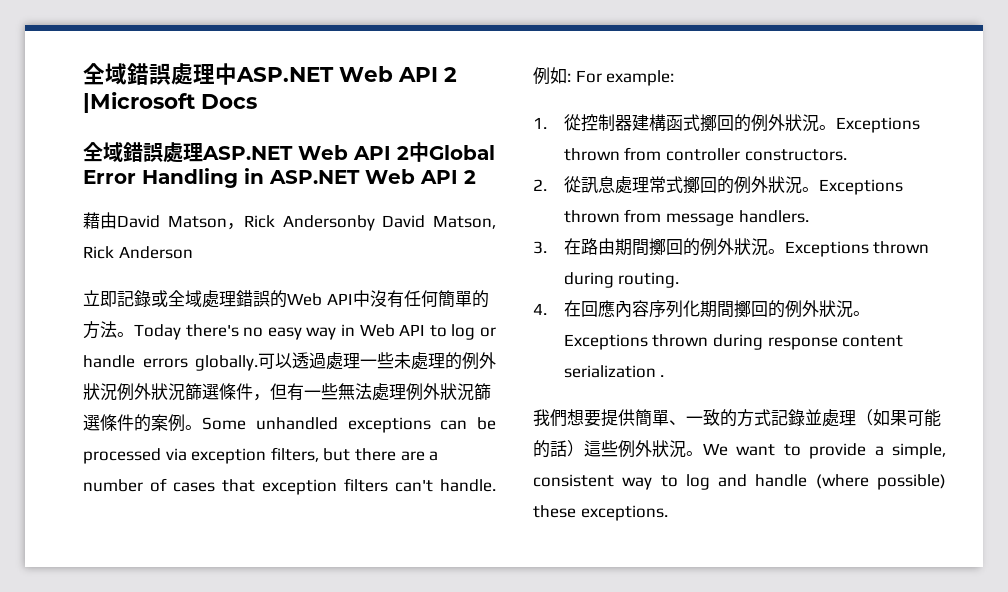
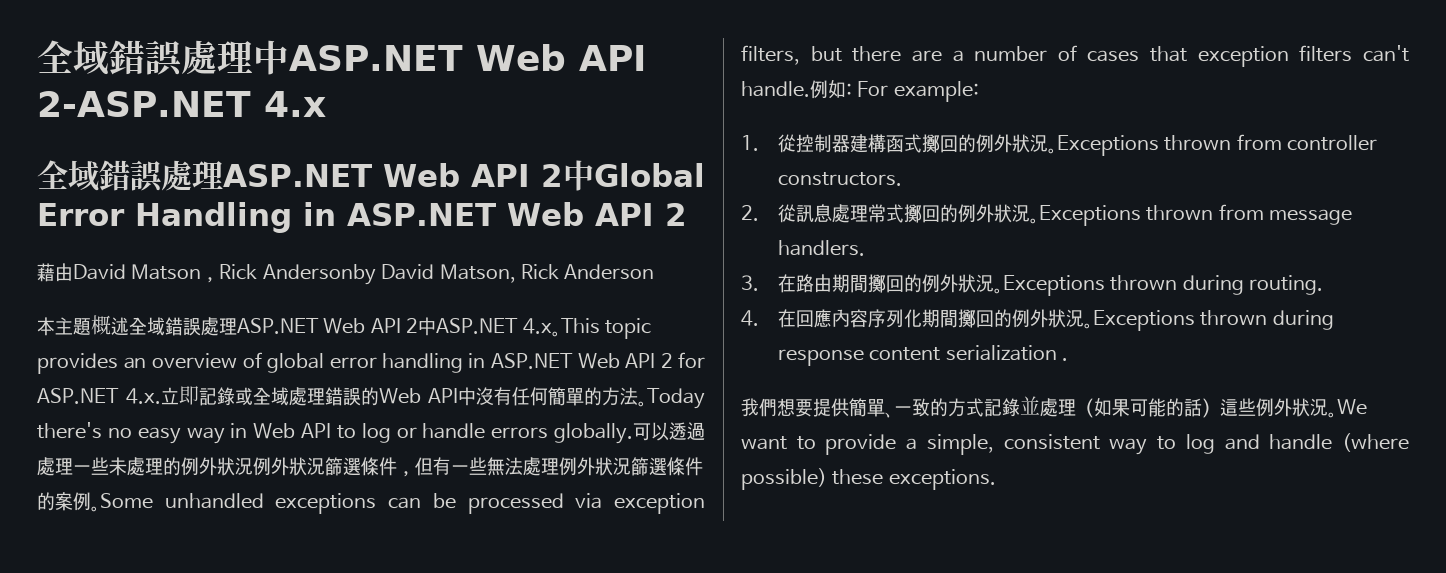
[444,67,457,82] [83,92,257,113] 2 |Microsoft Docs -> [37,91,326,117] 2-ASP.NET 4.x
(193, 252) none -> [37,315,651,339] [37,352,705,374] [37,388,161,404] 本主題概述全域錯誤處理ASP.NET Web API 2中ASP.NET 4.x。This topic provides an overview of global error handling in ASP.NET Web API 2 for ASP.NET 4.x.

